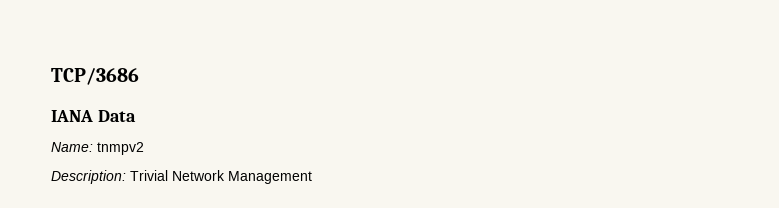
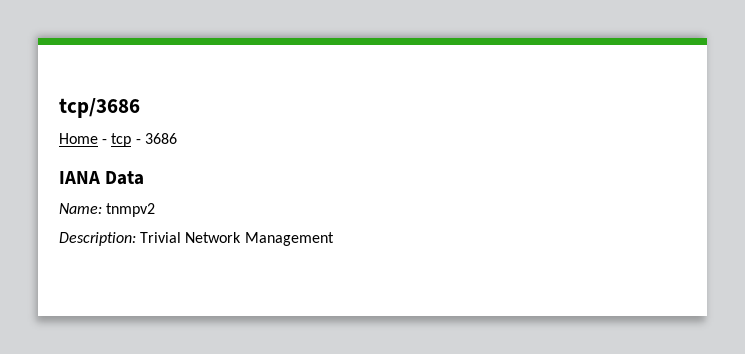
[51,68,139,85] TCP/3686 -> [59,98,140,118] [59,133,177,147] tcp/3686 // Home - tcp - 3686

